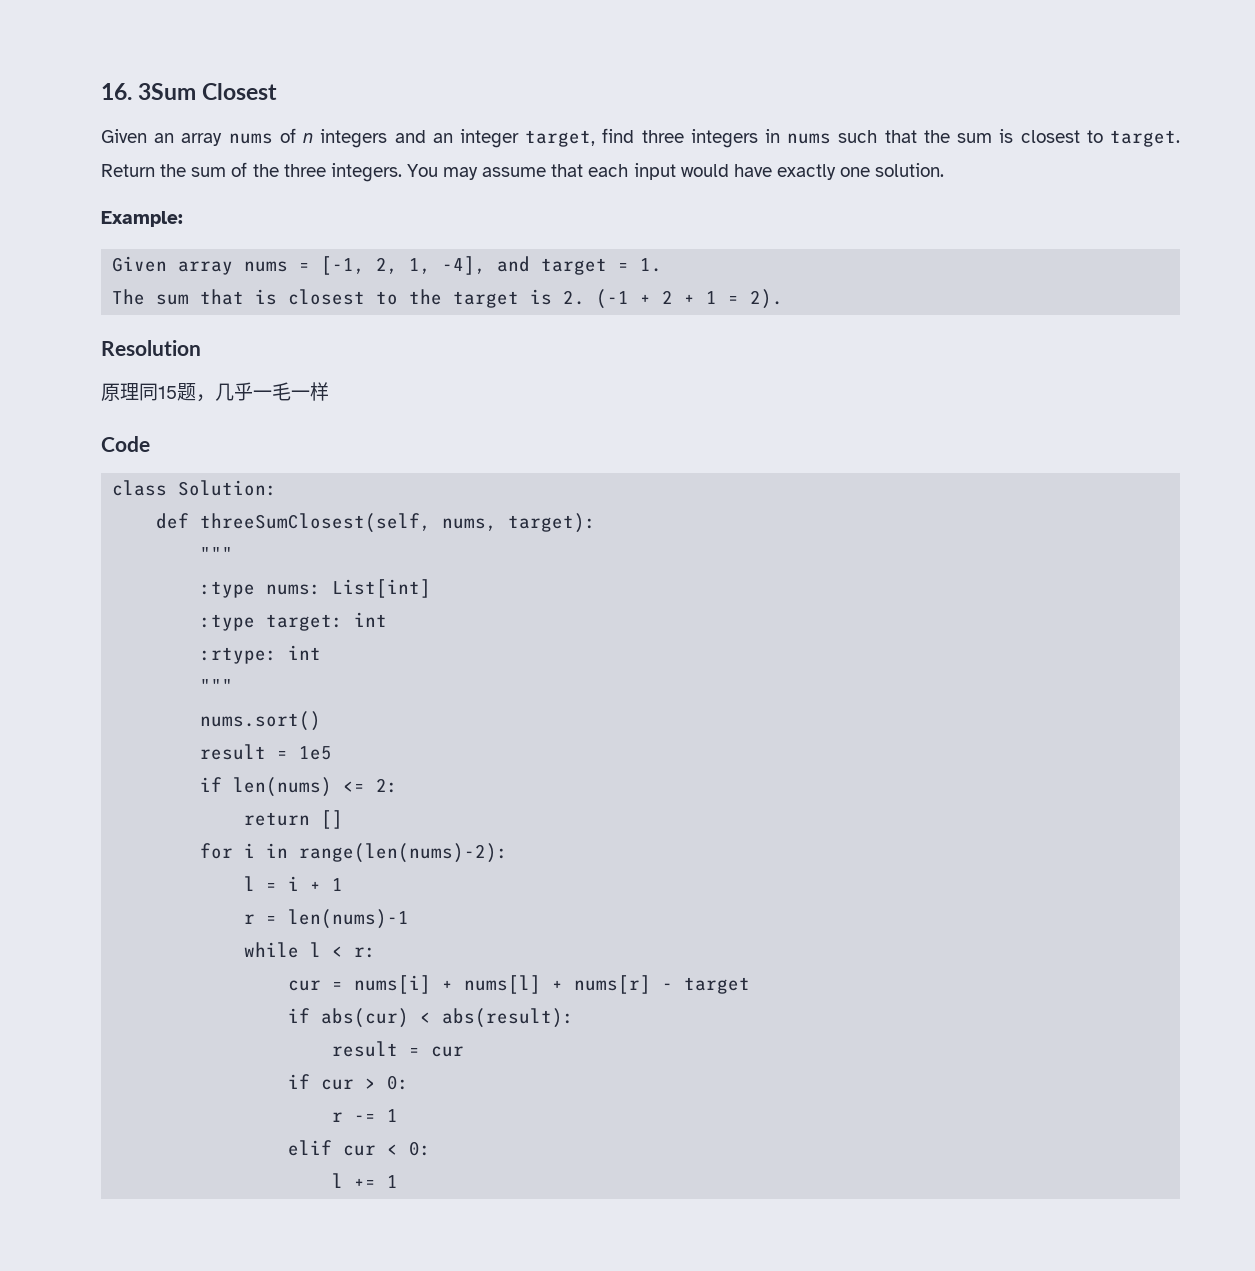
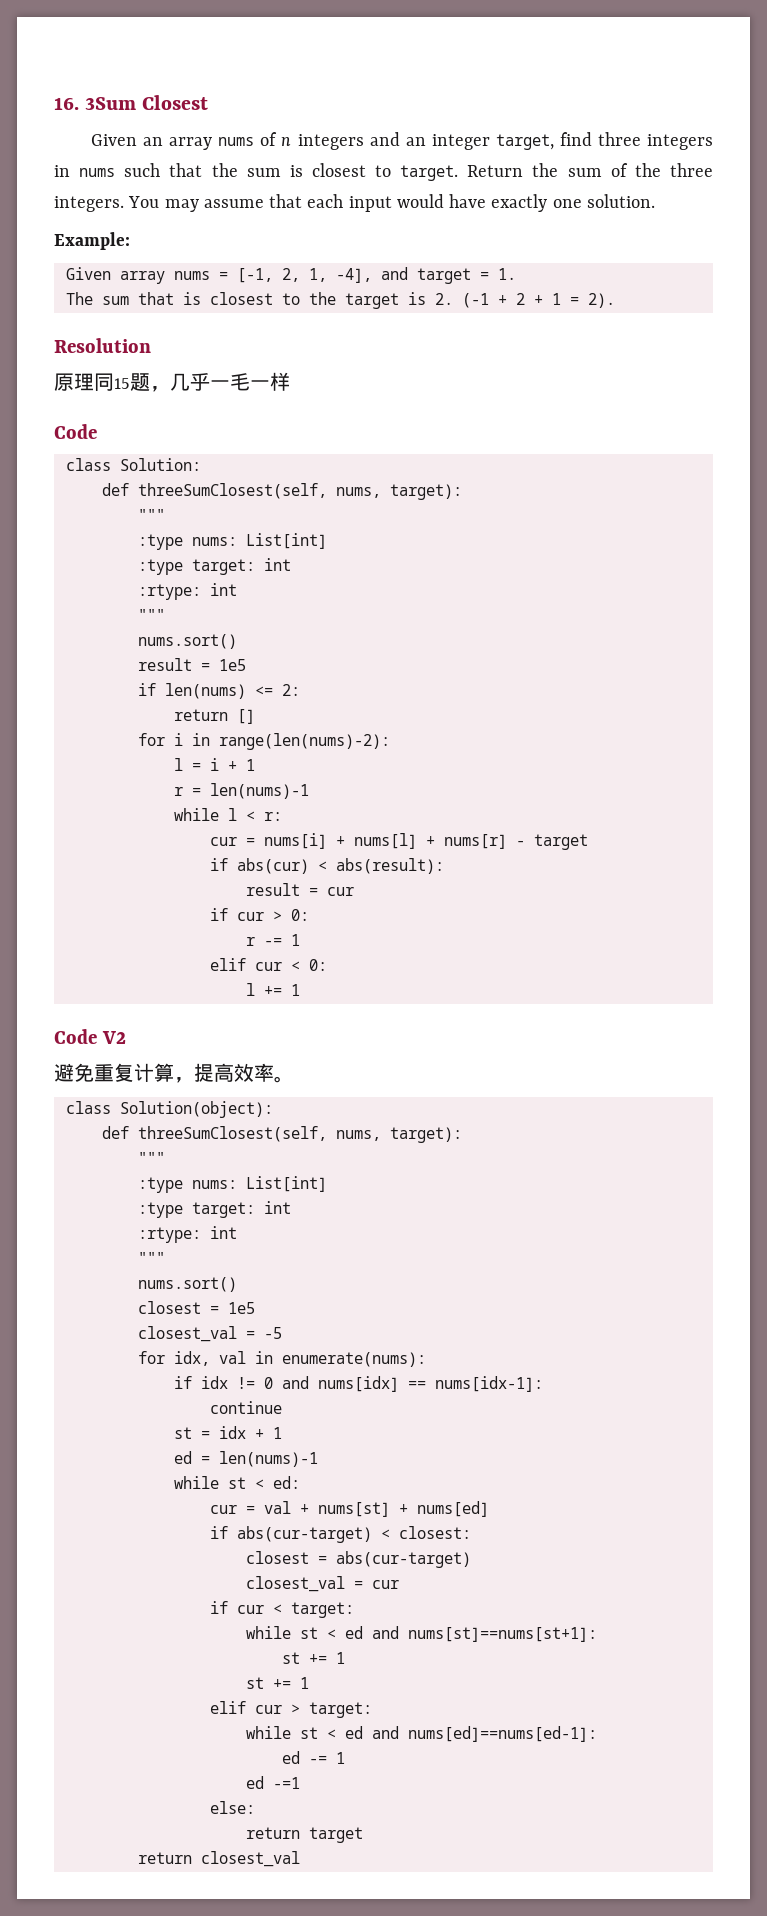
(399, 1181) none -> [54,1029,126,1044] [54,1063,294,1083] [65,1101,273,1118] [101,1126,462,1143] [137,1152,165,1164] [137,1176,327,1193] [137,1201,291,1218] [137,1226,237,1243] [137,1252,165,1264] [137,1277,237,1292] [137,1301,255,1314] [137,1326,282,1342] [137,1351,426,1367] [173,1376,543,1392] [209,1401,282,1414] [173,1426,282,1439] [173,1451,318,1467] [173,1476,300,1489] [209,1501,489,1517] [209,1526,471,1543] [245,1551,471,1568] [245,1576,399,1592] [209,1601,354,1618] [245,1626,597,1642] [281,1652,345,1664] [245,1677,309,1689] [209,1701,372,1718] [245,1726,597,1742] [281,1751,345,1764] [245,1776,300,1789] [209,1801,255,1814] [245,1827,363,1843] [137,1851,300,1867] // Code V2 // 避免重复计算，提高效率。 // class Solution(object): // def threeSumClosest(self, nums, target): // """ // :type nums: List[int] // :type target: int // :rtype: int // """ // nums.sort() // closest = 1e5 // closest_val = -5 // for idx, val in enumerate(nums): // if idx != 0 and nums[idx] == nums[idx-1]: // continue // st = idx + 1 // ed = len(nums)-1 // while st < ed: // cur = val + nums[st] + nums[ed] // if abs(cur-target) < closest: // closest = abs(cur-target) // closest_val = cur // if cur < target: // while st < ed and nums[st]==nums[st+1]: // st += 1 // st += 1 // elif cur > target: // while st < ed and nums[ed]==nums[ed-1]: // ed -= 1 // ed -=1 // else: // return target // return closest_val

